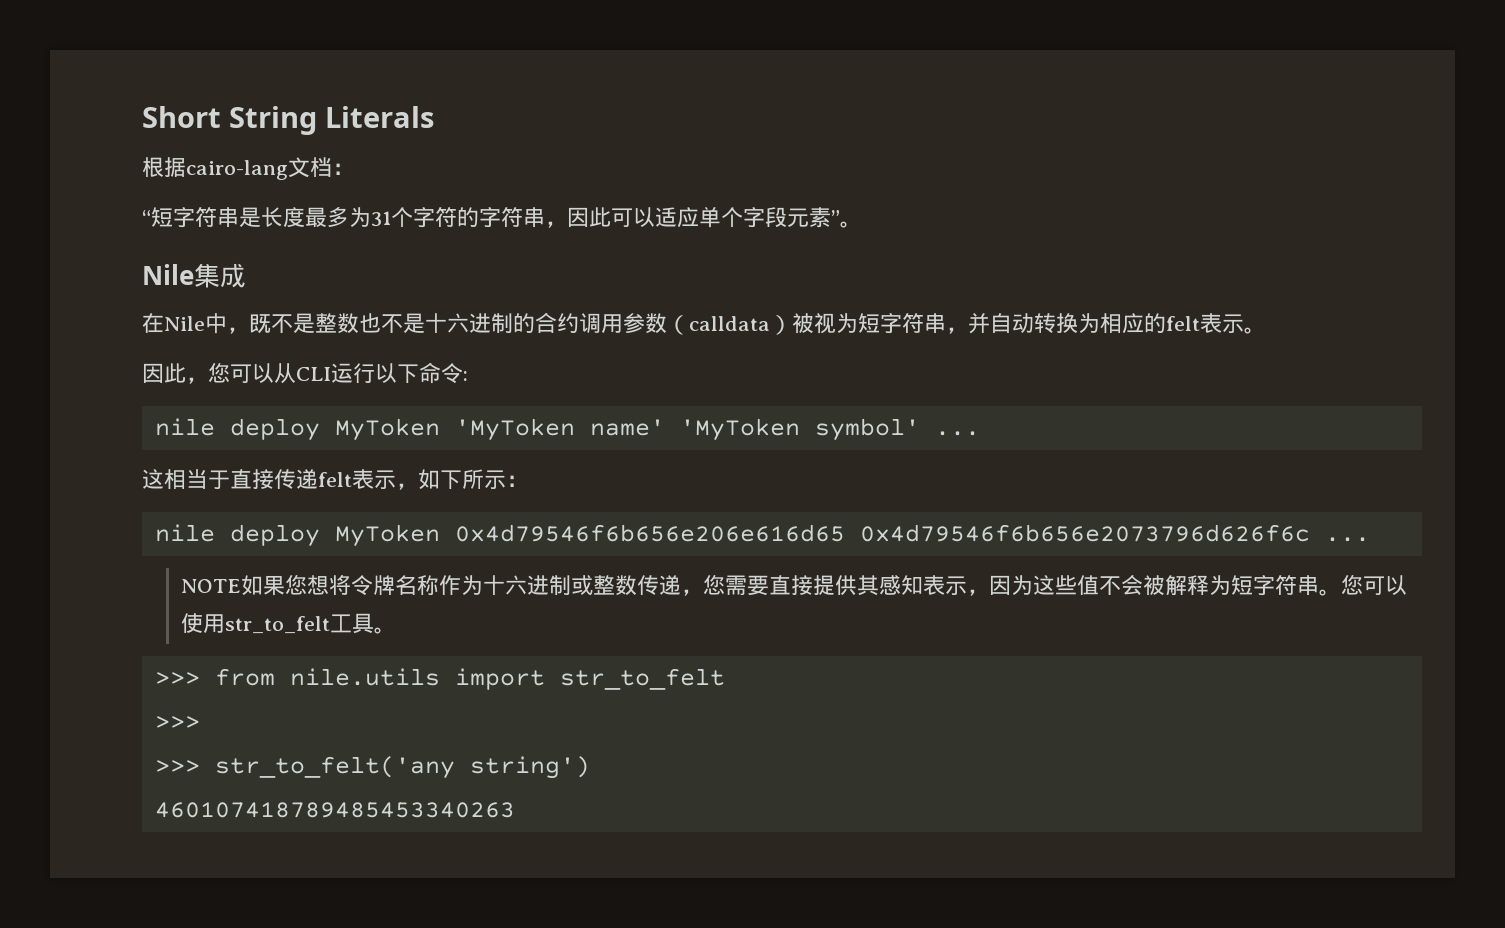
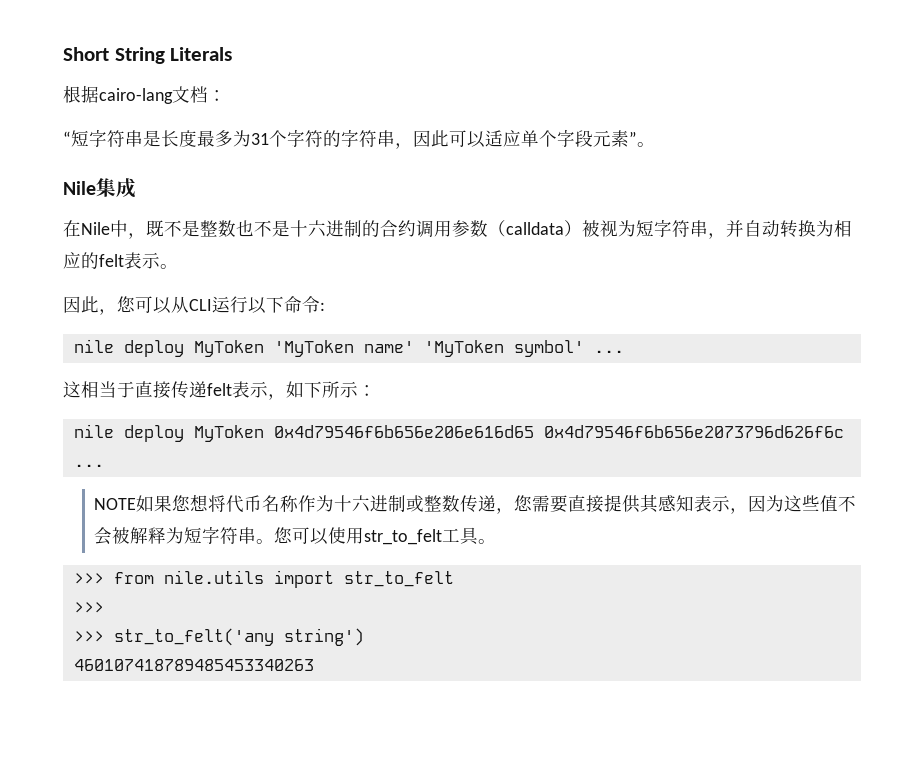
[350,575,395,596] 令牌 -> [226,495,263,513] 代币

